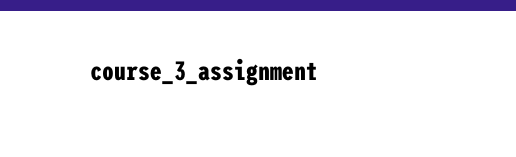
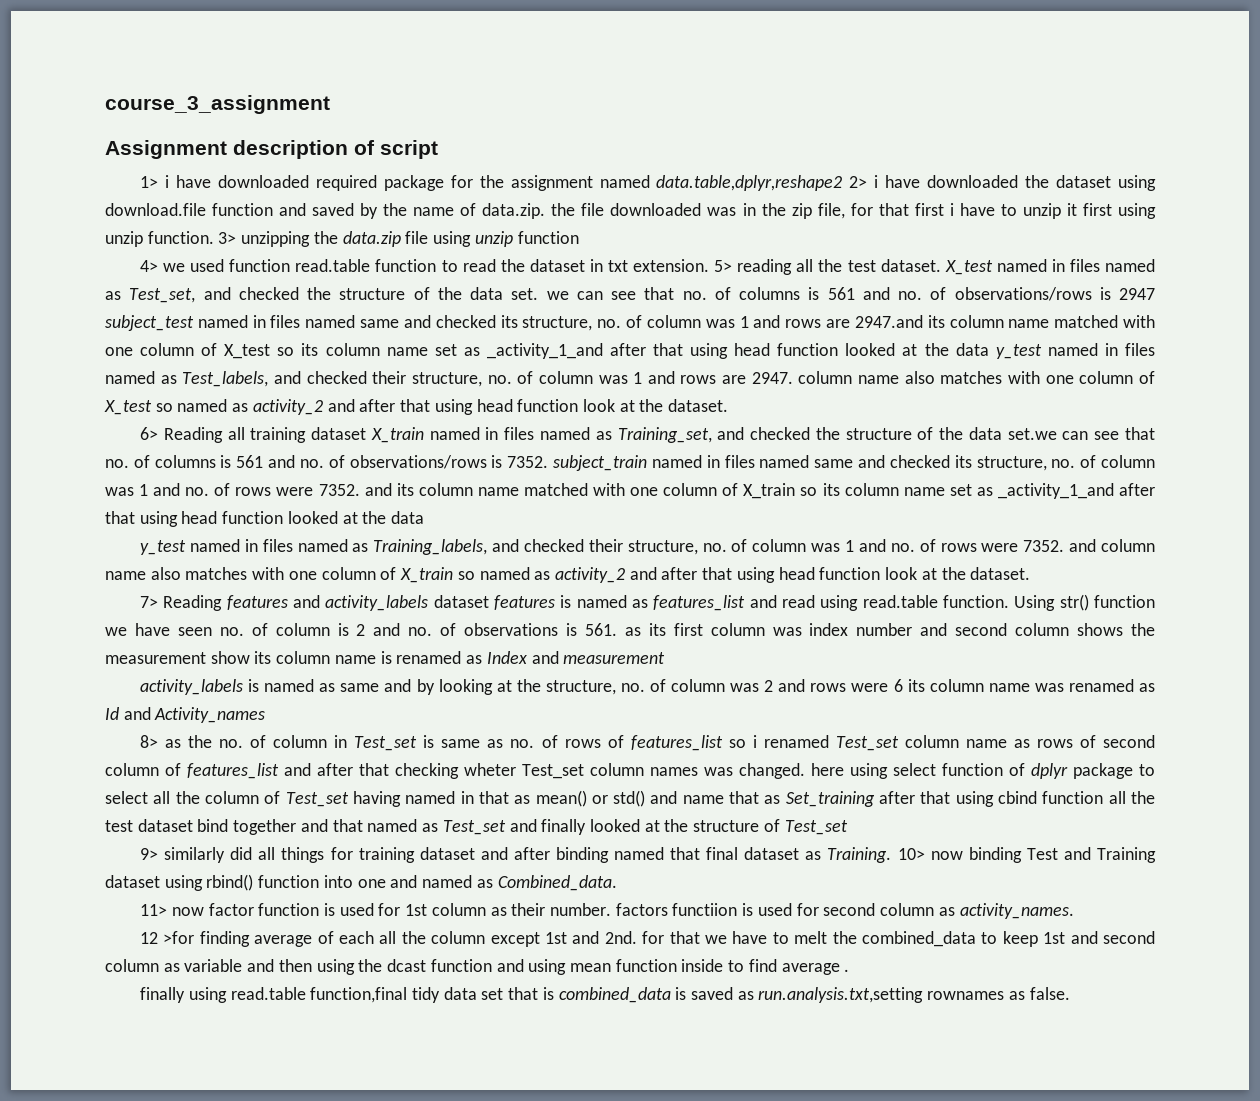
(318, 72) none -> [105,140,438,159] [140,175,1156,191] [105,203,1157,219] [105,231,579,247] [140,259,1156,275] [105,287,1155,303] [105,315,1156,331] [105,343,1155,359] [105,371,1156,387] [104,399,729,415] [140,427,1156,443] [105,455,1156,471] [105,483,1156,499] [105,511,425,527] [140,539,1155,555] [105,567,1031,583] [140,594,1156,611] [105,623,1155,636] [105,651,666,664] [140,679,1156,695] [105,707,266,723] [140,735,1155,751] [105,763,1155,779] [105,790,1156,807] [105,819,848,835] [140,847,1156,863] [105,874,617,891] [140,903,1074,919] [140,931,1155,947] [105,959,850,975] [140,987,1070,1003] // Assignment description of script // 1> i have downloaded required package for the assignment named data.table,dplyr,reshape2 2> i have downloaded the dataset using download.file function and saved by the name of data.zip. the file downloaded was in the zip file, for that first i have to unzip it first using unzip function. 3> unzipping the data.zip file using unzip function // 4> we used function read.table function to read the dataset in txt extension. 5> reading all the test dataset. X_test named in files named as Test_set, and checked the structure of the data set. we can see that no. of columns is 561 and no. of observations/rows is 2947 subject_test named in files named same and checked its structure, no. of column was 1 and rows are 2947.and its column name matched with one column of X_test so its column name set as _activity_1_and after that using head function looked at the data y_test named in files named as Test_labels, and checked their structure, no. of column was 1 and rows are 2947. column name also matches with one column of X_test so named as activity_2 and after that using head function look at the dataset. // 6> Reading all training dataset X_train named in files named as Training_set, and checked the structure of the data set.we can see that no. of columns is 561 and no. of observations/rows is 7352. subject_train named in files named same and checked its structure, no. of column was 1 and no. of rows were 7352. and its column name matched with one column of X_train so its column name set as _activity_1_and after that using head function looked at the data // y_test named in files named as Training_labels, and checked their structure, no. of column was 1 and no. of rows were 7352. and column name also matches with one column of X_train so named as activity_2 and after that using head function look at the dataset. // 7> Reading features and activity_labels dataset features is named as features_list and read using read.table function. Using str() function we have seen no. of column is 2 and no. of observations is 561. as its first column was index number and second column shows the measurement show its column name is renamed as Index and measurement // activity_labels is named as same and by looking at the structure, no. of column was 2 and rows were 6 its column name was renamed as Id and Activity_names // 8> as the no. of column in Test_set is same as no. of rows of features_list so i renamed Test_set column name as rows of second column of features_list and after that checking wheter Test_set column names was changed. here using select function of dplyr package to select all the column of Test_set having named in that as mean() or std() and name that as Set_training after that using cbind function all the test dataset bind together and that named as Test_set and finally looked at the structure of Test_set // 9> similarly did all things for training dataset and after binding named that final dataset as Training. 10> now binding Test and Training dataset using rbind() function into one and named as Combined_data. // 11> now factor function is used for 1st column as their number. factors functiion is used for second column as activity_names. // 12 >for finding average of each all the column except 1st and 2nd. for that we have to melt the combined_data to keep 1st and second column as variable and then using the dcast function and using mean function inside to find average . // finally using read.table function,final tidy data set that is combined_data is saved as run.analysis.txt,setting rownames as false.

